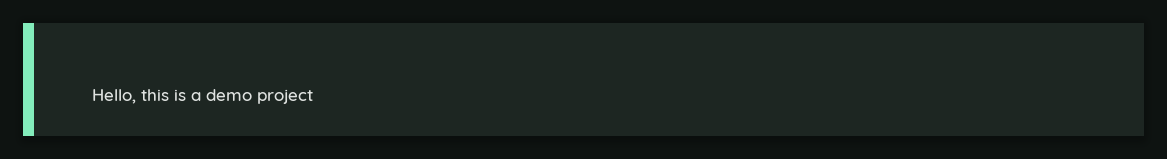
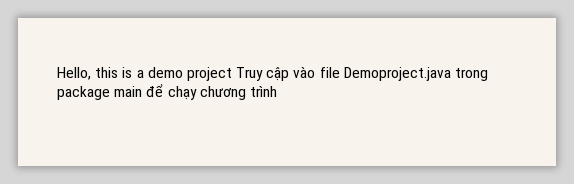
(313, 96) none -> [236,66,489,81] [57,84,277,100] Truy cập vào file Demoproject.java trong package main để chạy chương trình

